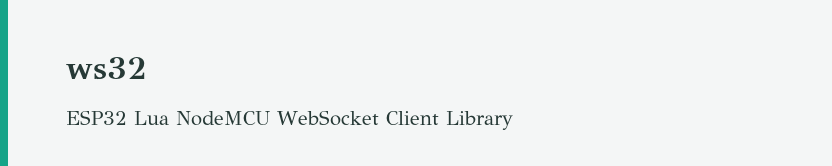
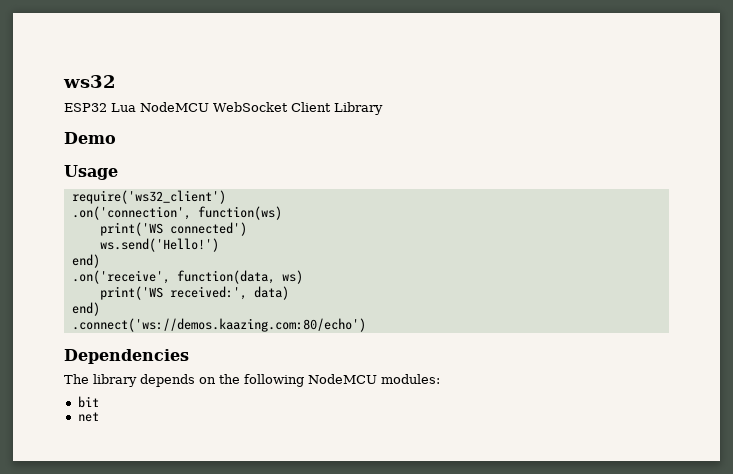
(513, 120) none -> [64,132,116,144] [64,165,118,180] [71,190,226,204] [71,206,282,220] [99,222,247,236] [99,238,219,252] [71,254,100,268] [71,270,303,284] [99,286,289,300] [71,302,100,316] [71,318,366,332] [64,349,189,364] [64,374,440,387] [77,396,99,408] [77,412,99,422] // Demo // Usage // require('ws32_client') // .on('connection', function(ws) // print('WS connected') // ws.send('Hello!') // end) // .on('receive', function(data, ws) // print('WS received:', data) // end) // .connect('ws://demos.kaazing.com:80/echo') // Dependencies // The library depends on the following NodeMCU modules: // bit // net

